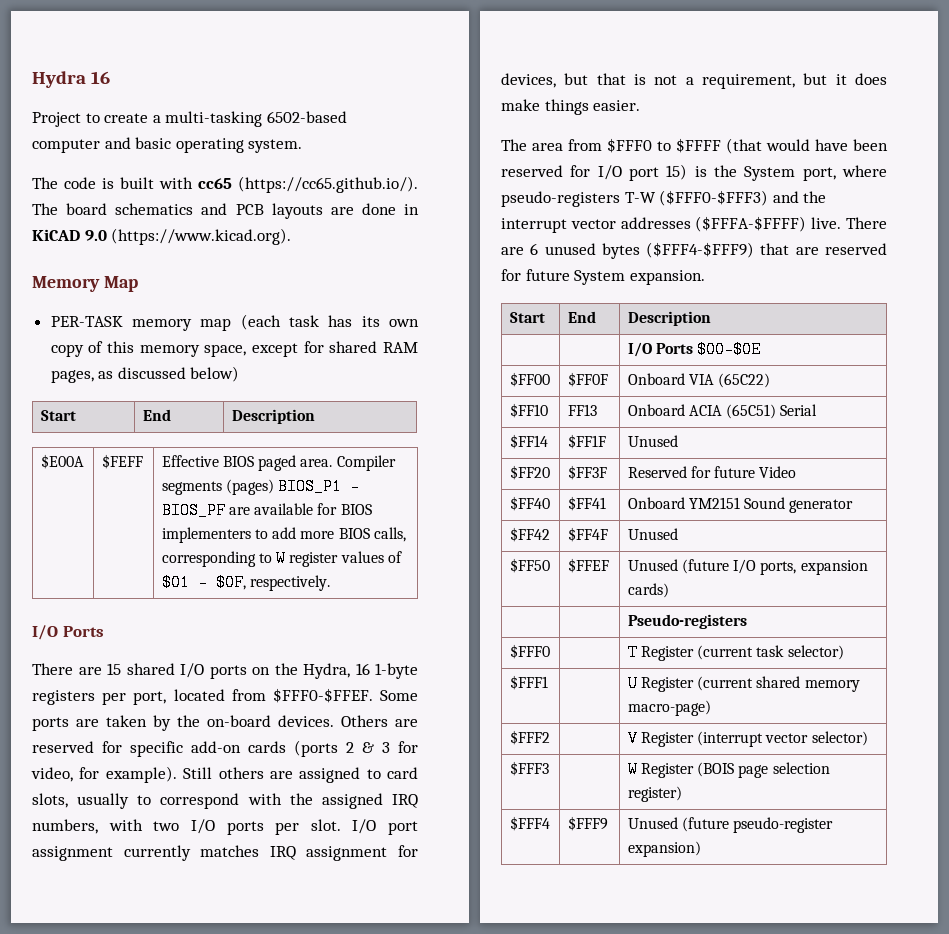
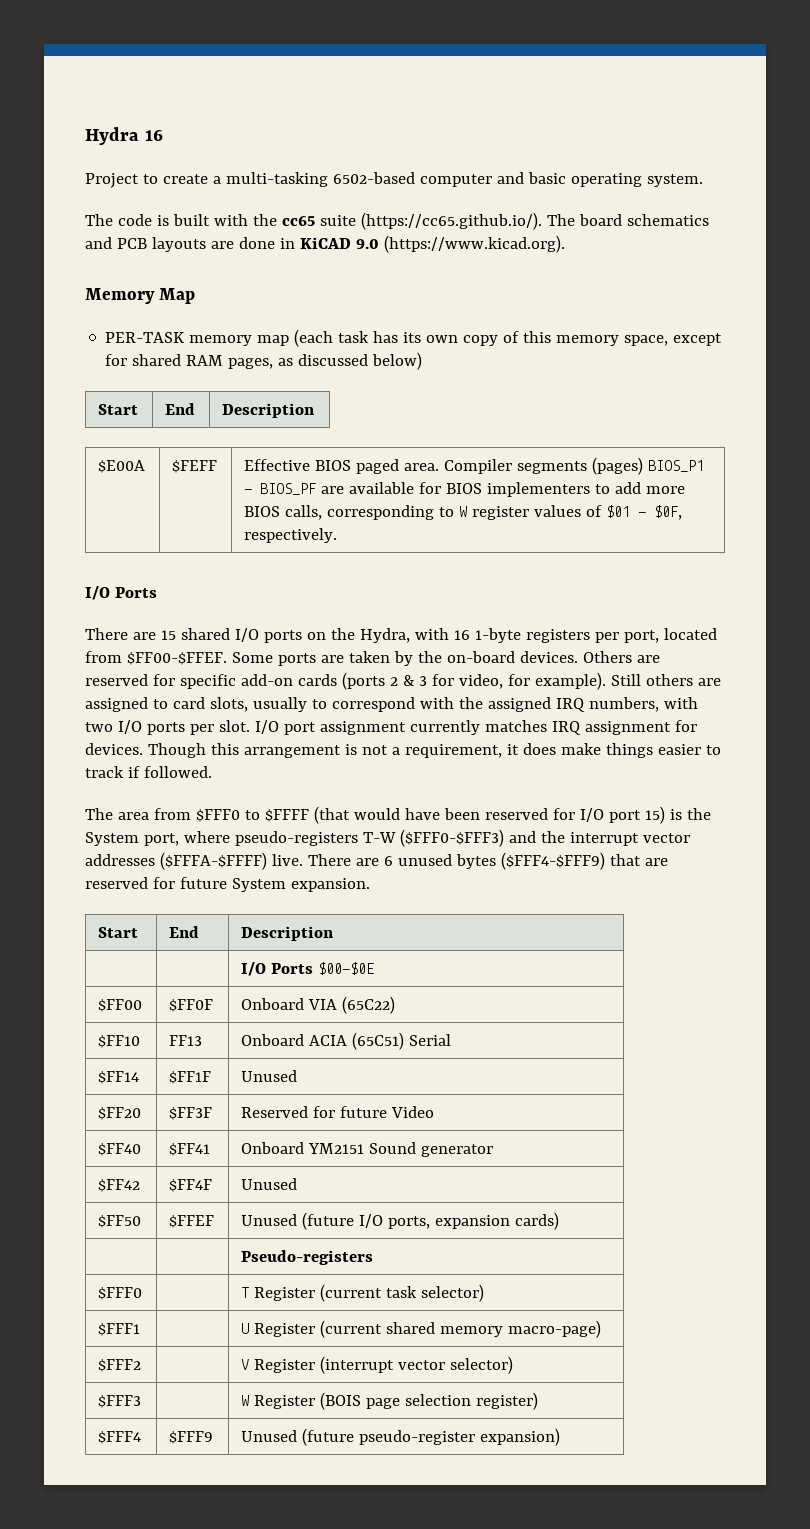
[198,178,232,189] cc65 -> [252,214,356,226] the cc65 suite
(350, 671) none -> [414,628,449,640] with
[272,688,373,703] $FFF0-$FFEF. -> [126,652,227,665] $FF00-$FFEF.
[501,73,626,88] devices, but that -> [85,743,341,758] devices. Though this arrangement
[803,73,828,85] but -> (502, 751) none
[593,100,641,111] easier. -> [657,744,721,755] [85,766,212,778] easier to track if followed.

